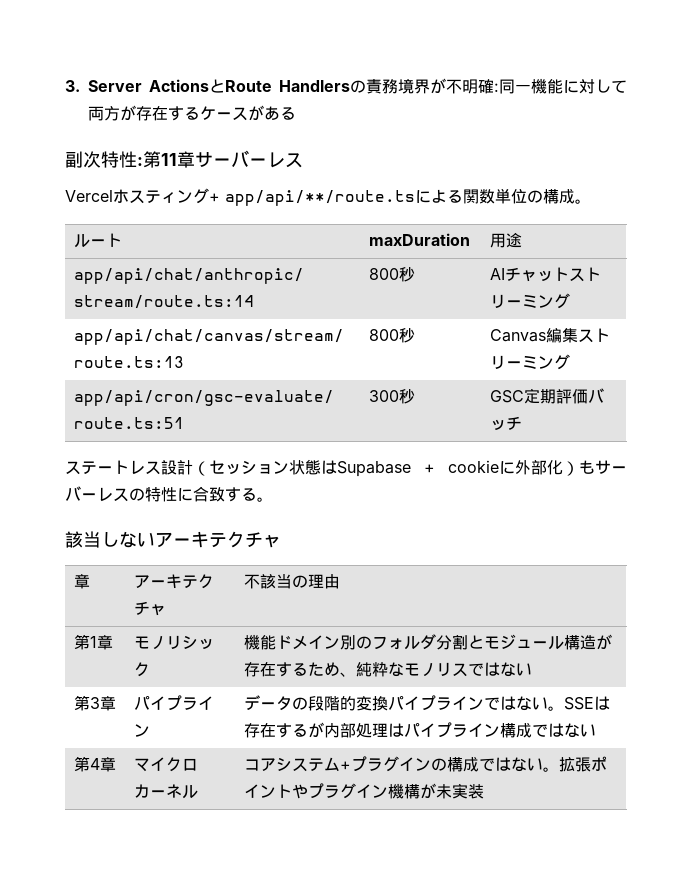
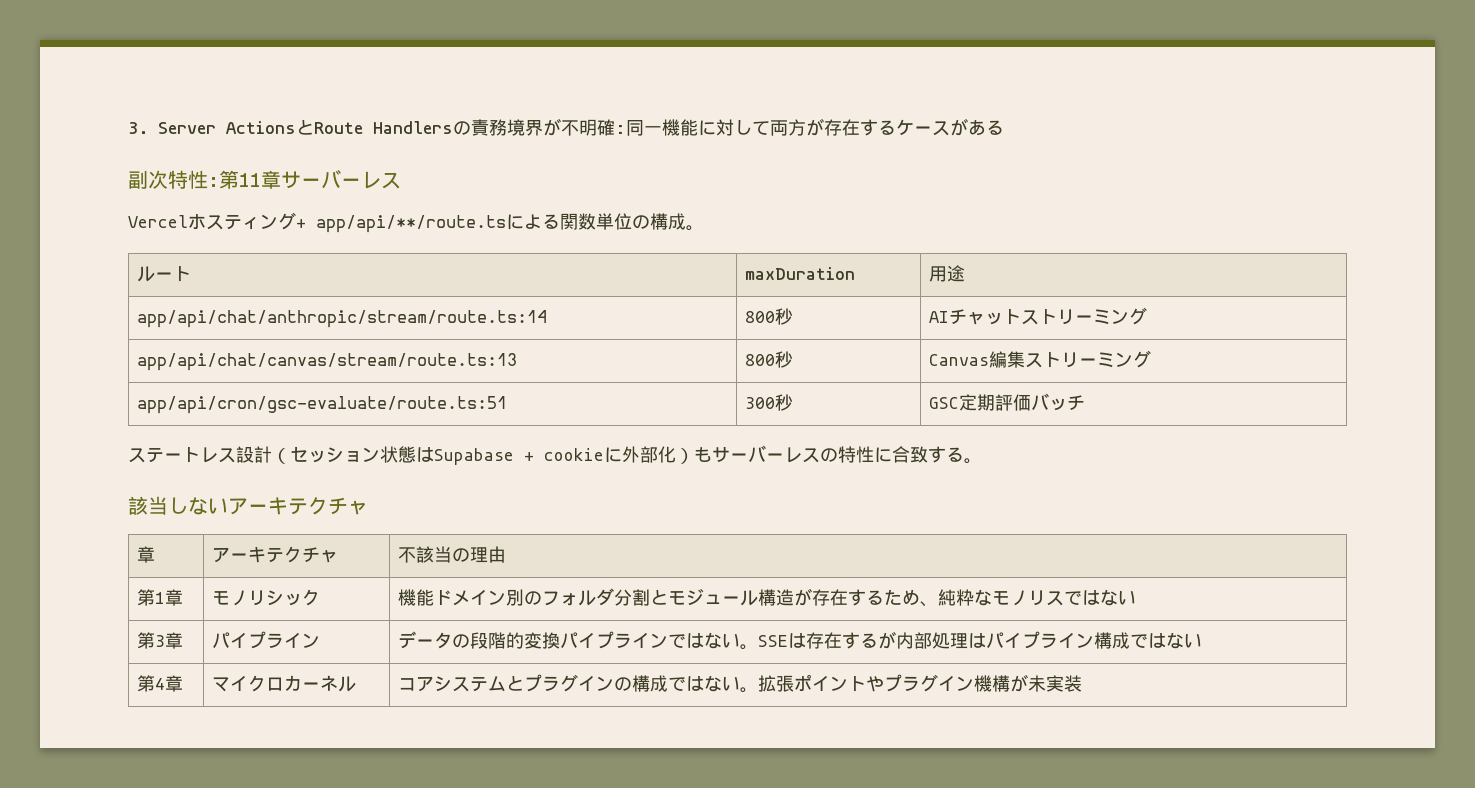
[340,761,352,770] + -> [506,675,525,691] と

